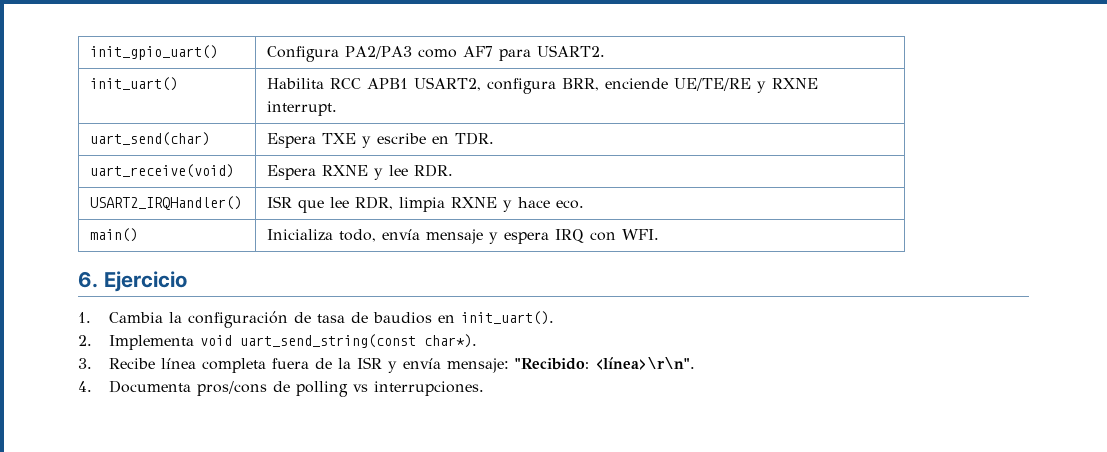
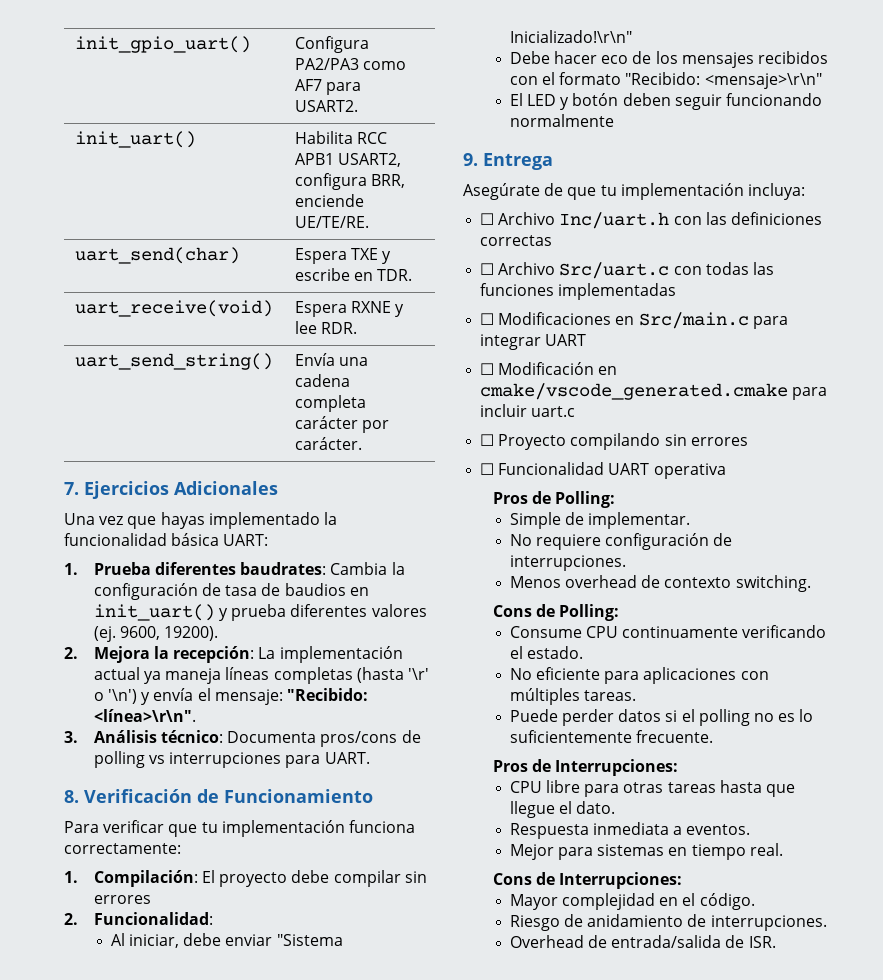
[674,78,819,93] [267,101,338,116] UE/TE/RE y RXNE interrupt. -> [294,216,369,228] UE/TE/RE.
[90,196,243,210] [267,196,585,213] [90,228,139,242] [267,229,660,244] [78,271,187,292] [78,312,91,323] USART2_IRQHandler() | ISR que lee RDR, limpia RXNE y hace eco. // main() | Inicializa todo, envía mensaje y espera IRQ con WFI. // 6. Ejercicio // 1. -> [74,353,273,370] [294,353,369,366] [294,374,350,387] [294,395,366,412] [294,416,390,433] [294,437,362,450] [64,481,278,499] [64,512,337,529] [64,533,269,546] [64,562,327,575] uart_send_string() | Envía una cadena completa carácter por carácter. // 7. Ejercicios Adicionales // Una vez que hayas implementado la funcionalidad básica UART: // 1. Prueba diferentes baudrates:
[460,311,554,325] [78,334,477,350] [78,357,382,373] init_uart(). // 2. Implementa void uart_send_string(const char*). // 3. Recibe línea completa fuera de la ISR -> [93,604,427,621] [93,626,219,642] [64,646,403,663] [93,667,429,684] [93,689,138,704] init_uart() y prueba diferentes valores (ej. 9600, 19200). // 2. Mejora la recepción: La implementación actual ya maneja líneas completas (hasta '\r' o '\n')
(441, 363) none -> [197,688,211,701] el
[78,381,92,392] 4. -> [64,730,224,743] 3. Análisis técnico:
[373,381,484,396] interrupciones. -> [169,752,370,768] [64,789,373,803] [64,820,415,837] [64,843,181,854] [64,870,427,887] [93,895,151,904] [64,912,213,925] [110,933,343,948] [509,30,632,43] [509,51,828,68] [509,72,822,89] [509,93,822,110] [509,114,614,127] [463,153,553,170] [463,183,805,200] [480,212,822,229] [480,235,553,246] [480,262,774,279] [480,283,677,300] [480,312,788,329] [480,334,587,350] [480,362,618,375] [480,383,828,400] [480,404,576,417] [480,433,748,450] [480,462,726,479] [492,491,616,508] [509,512,691,529] [509,533,733,550] [509,555,626,571] [509,575,811,592] [492,604,620,621] [509,625,827,638] [509,646,584,659] [509,667,769,684] [509,688,637,705] [509,709,814,726] [509,730,714,743] [492,759,679,776] [509,780,795,797] [509,801,616,818] [509,822,751,839] [509,843,783,860] [492,872,683,889] [509,893,755,910] [509,914,827,931] [509,935,776,948] interrupciones para UART. // 8. Verificación de Funcionamiento // Para verificar que tu implementación funciona correctamente: // 1. Compilación: El proyecto debe compilar sin errores // 2. Funcionalidad: // Al iniciar, debe enviar "Sistema Inicializado!\r\n" // Debe hacer eco de los mensajes recibidos con el formato "Recibido: <mensaje>\r\n" // El LED y botón deben seguir funcionando normalmente // 9. Entrega // Asegúrate de que tu implementación incluya: // ☐ Archivo Inc/uart.h con las definiciones correctas // ☐ Archivo Src/uart.c con todas las funciones implementadas // ☐ Modificaciones en Src/main.c para integrar UART // ☐ Modificación en cmake/vscode_generated.cmake para incluir uart.c // ☐ Proyecto compilando sin errores // ☐ Funcionalidad UART operativa // Pros de Polling: // Simple de implementar. // No requiere configuración de interrupciones. // Menos overhead de contexto switching. // Cons de Polling: // Consume CPU continuamente verificando el estado. // No eficiente para aplicaciones con múltiples tareas. // Puede perder datos si el polling no es lo suficientemente frecuente. // Pros de Interrupciones: // CPU libre para otras tareas hasta que llegue el dato. // Respuesta inmediata a eventos. // Mejor para sistemas en tiempo real. // Cons de Interrupciones: // Mayor complejidad en el código. // Riesgo de anidamiento de interrupciones. // Overhead de entrada/salida de ISR.

